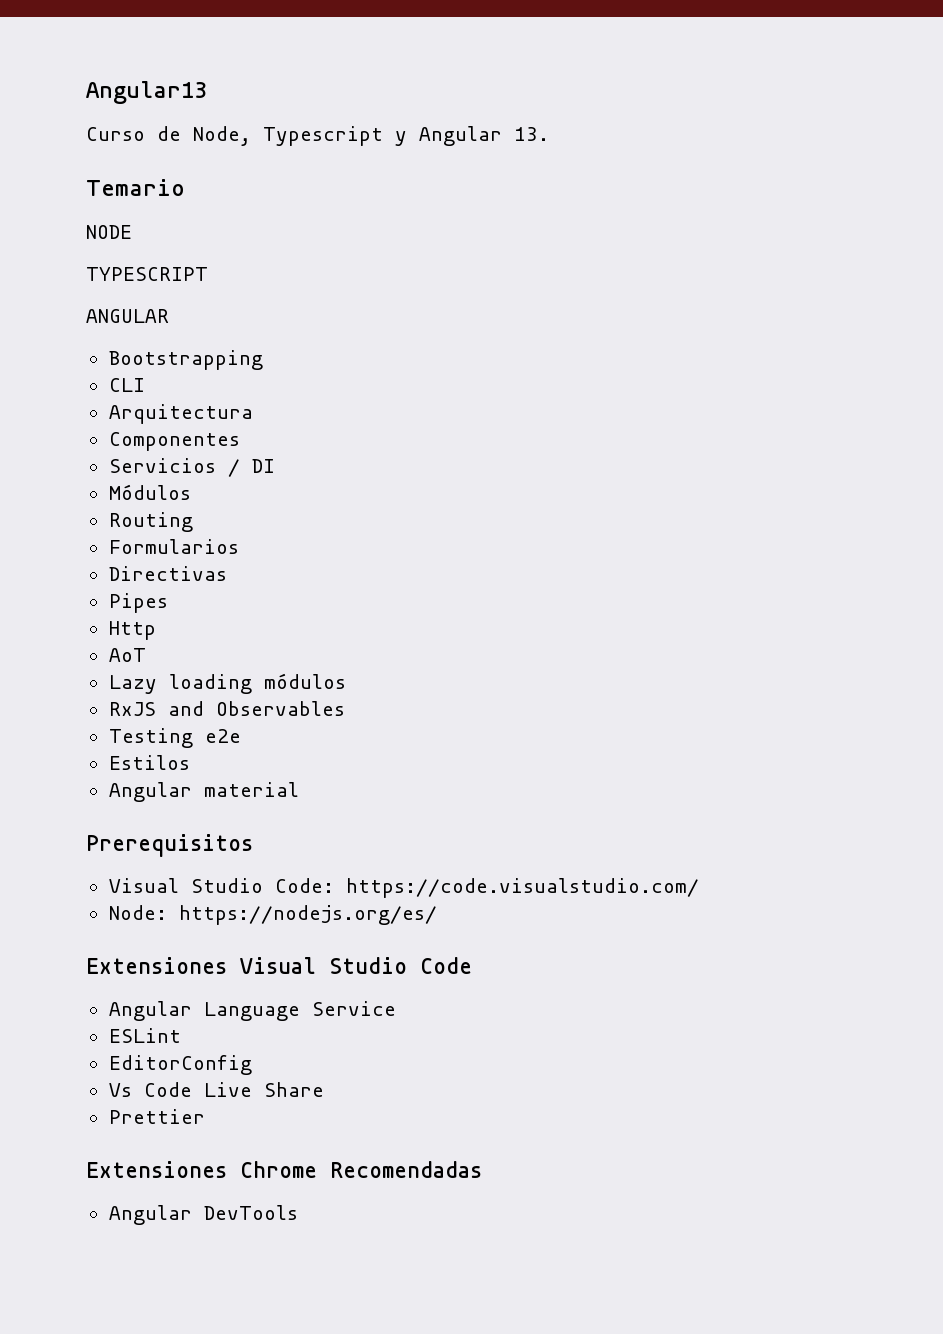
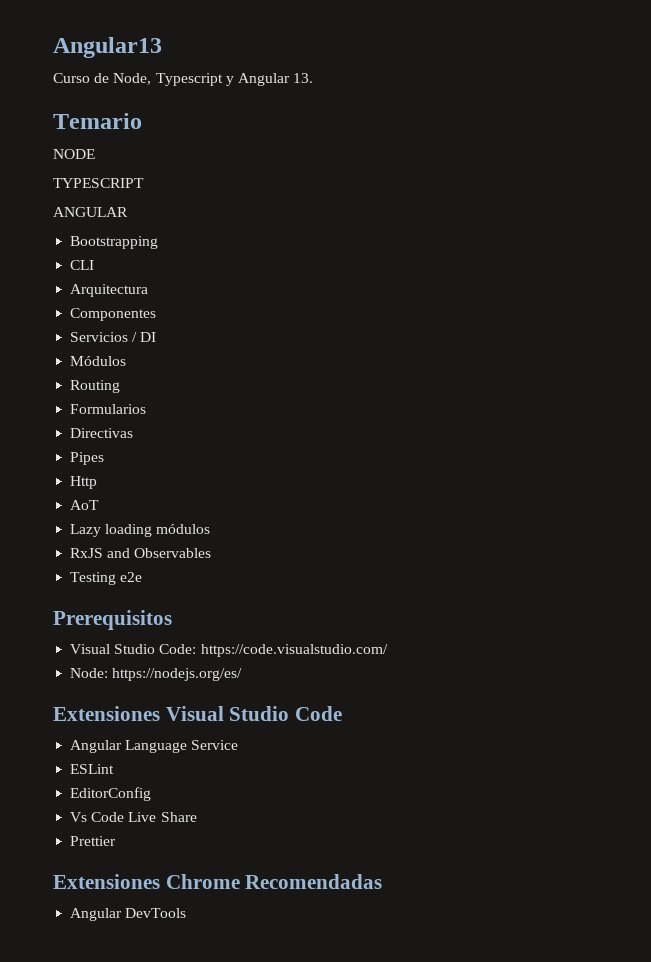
[108,755,190,770] [108,782,299,802] // Estilos // Angular material -> (143, 577) none

